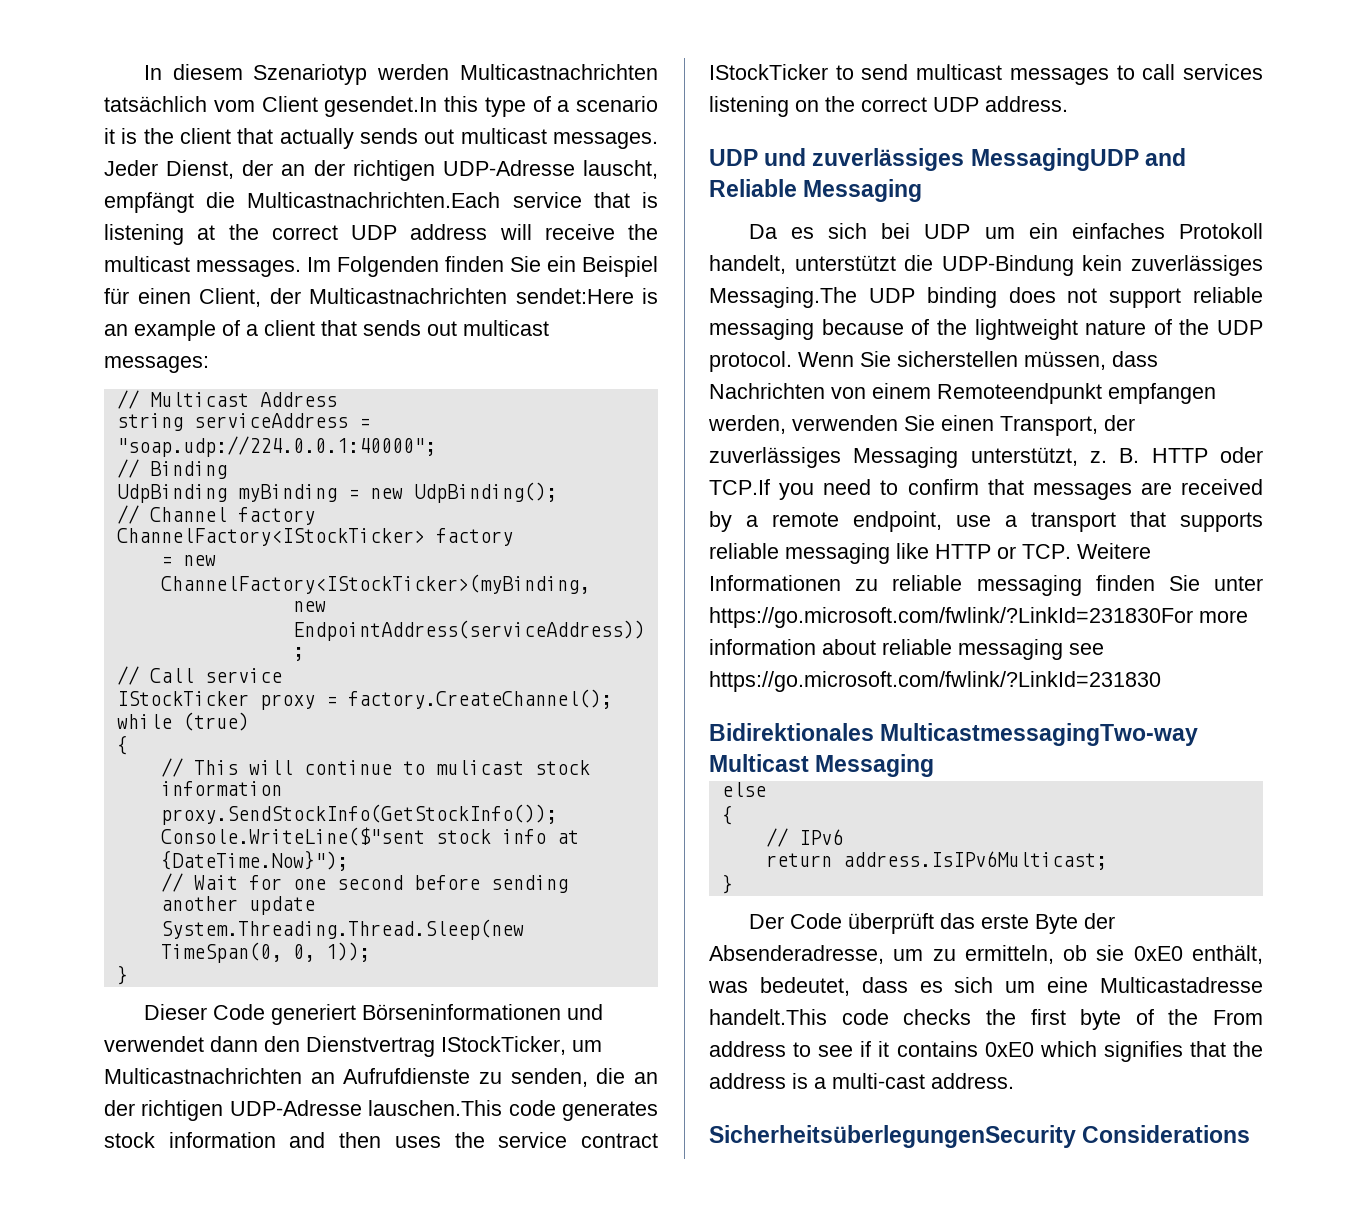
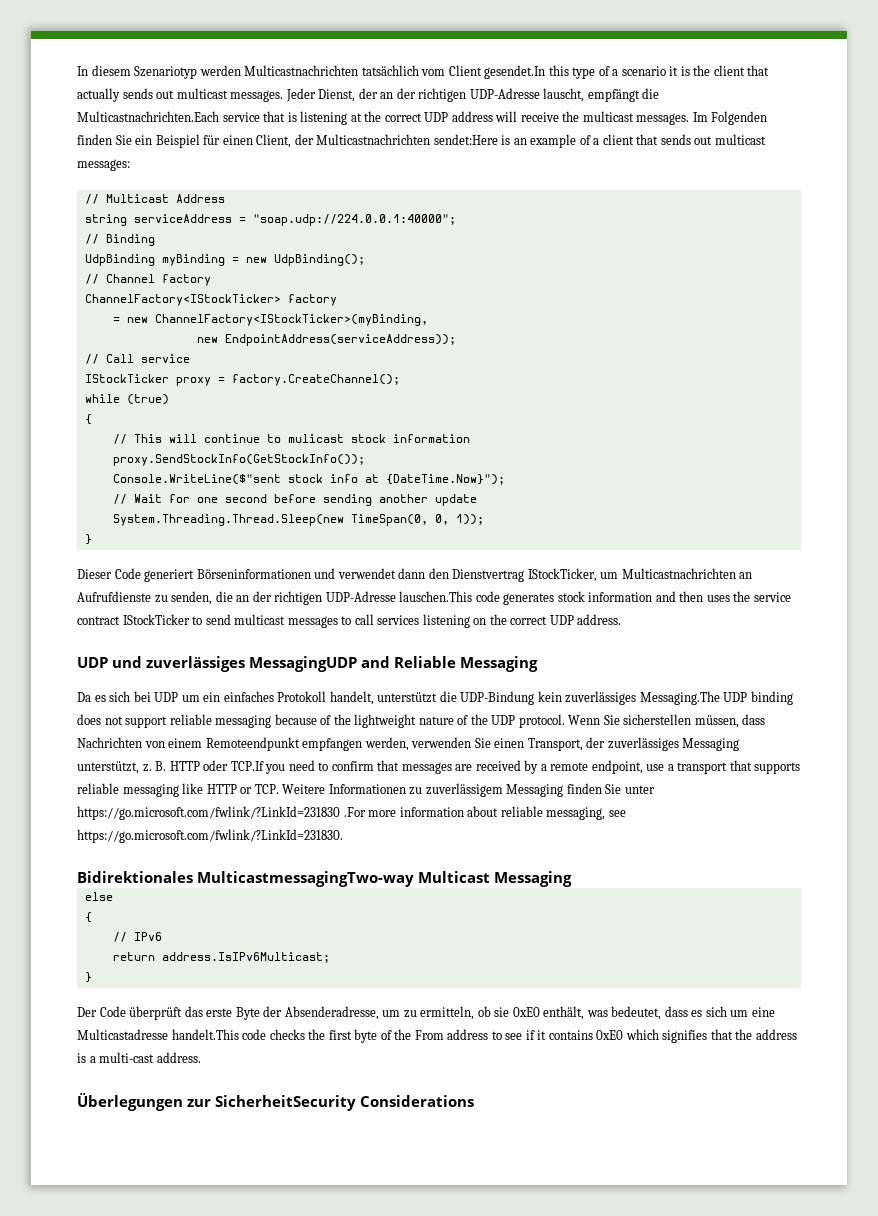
[892,575,1082,596] reliable messaging -> [425,783,564,797] zuverlässigem Messaging
[709,607,1193,628] https://go.microsoft.com/fwlink/?LinkId=231830For -> [77,806,366,820] https://go.microsoft.com/fwlink/?LinkId=231830 .For
[958,639,1104,660] [709,671,1161,692] messaging see https://go.microsoft.com/fwlink/?LinkId=231830 -> [546,807,626,820] [77,829,343,843] messaging, see https://go.microsoft.com/fwlink/?LinkId=231830.
[709,1125,1076,1148] SicherheitsüberlegungenSecurity -> [77,1093,356,1111] Überlegungen zur SicherheitSecurity

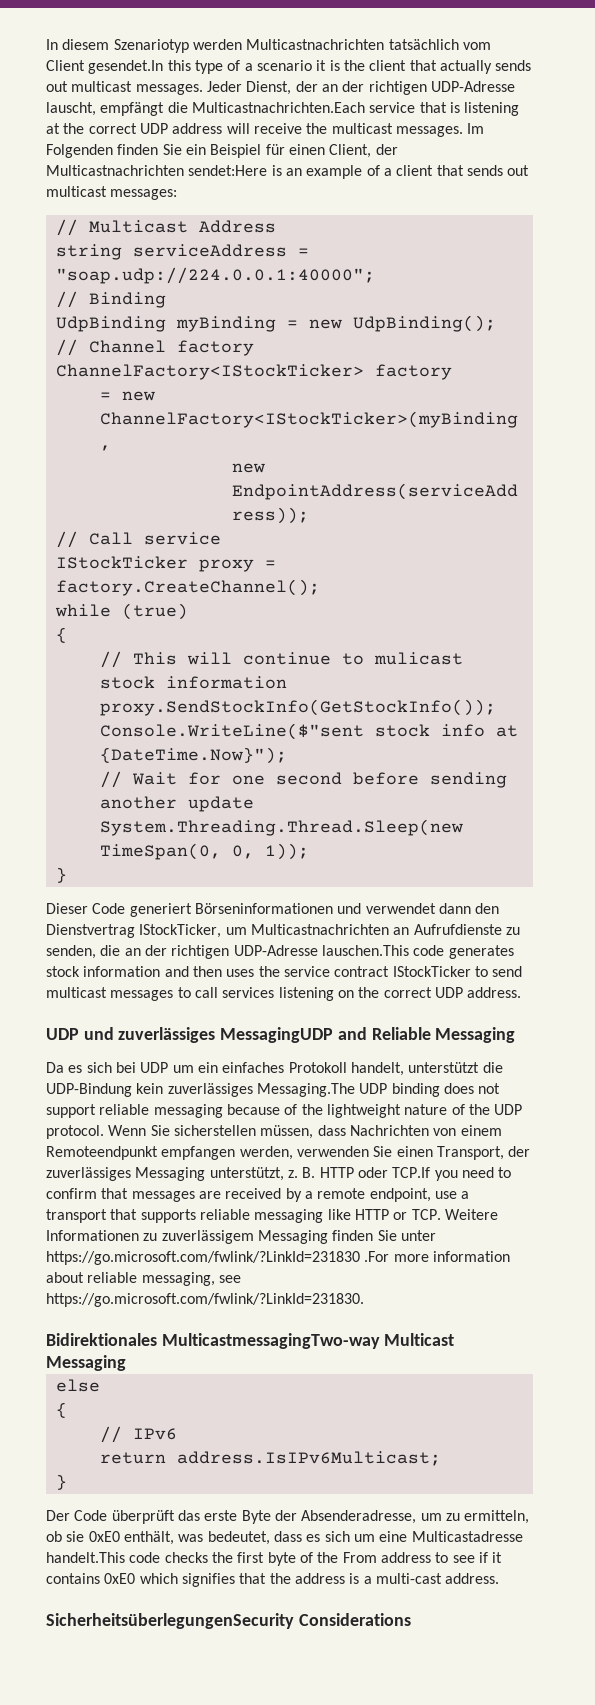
[77,1093,356,1111] Überlegungen zur SicherheitSecurity -> [46,1613,294,1629] SicherheitsüberlegungenSecurity

